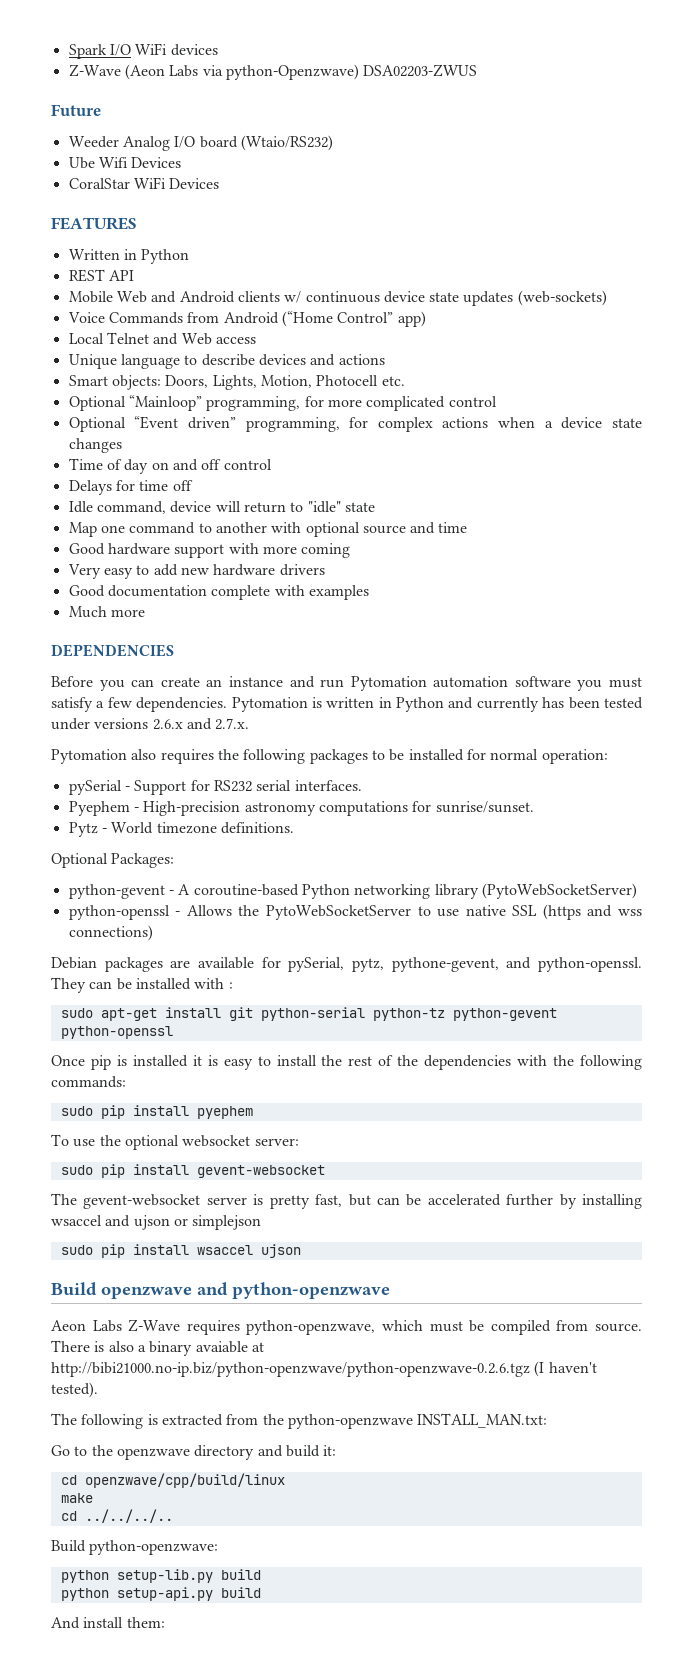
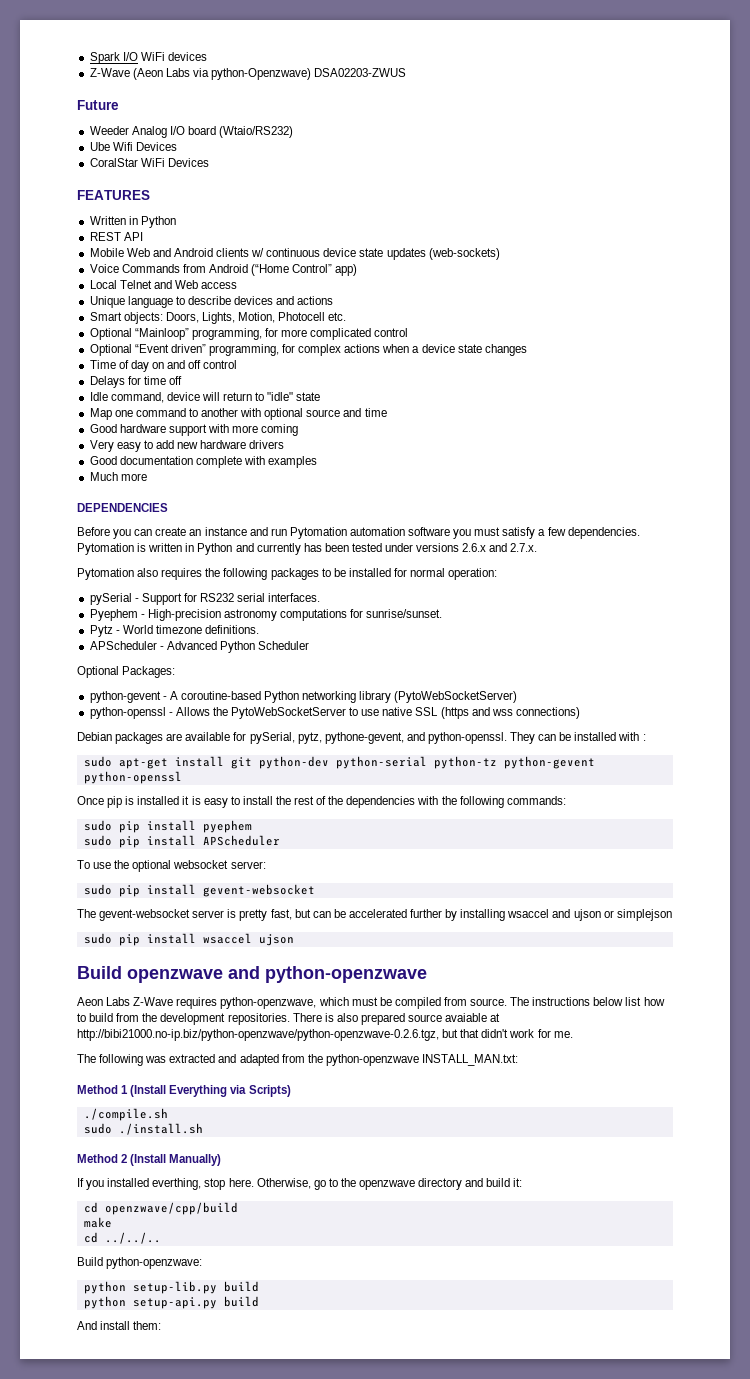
(294, 828) none -> [89,641,310,653] // APScheduler - Advanced Python Scheduler
(253, 1014) none -> [258,756,329,769] python-dev
(253, 1112) none -> [83,835,280,848] // sudo pip install APScheduler
[51,1340,264,1356] [51,1361,597,1377] [51,1382,98,1398] [51,1413,548,1429] [51,1445,70,1456] There is also a binary avaiable at http://bibi21000.no-ip.biz/python-openzwave/python-openzwave-0.2.6.tgz (I haven't tested). // The following is extracted from the python-openzwave INSTALL_MAN.txt: // Go -> [510,997,665,1006] [77,1013,501,1025] [77,1029,573,1041] [77,1054,518,1066] [77,1085,291,1097] [83,1108,168,1121] [83,1123,203,1135] [77,1154,222,1166] [77,1178,326,1190] The instructions below list how to build from the development repositories. There is also prepared source avaiable at http://bibi21000.no-ip.biz/python-openzwave/python-openzwave-0.2.6.tgz, but that didn't work for me. // The following was extracted and adapted from the python-openzwave INSTALL_MAN.txt: // Method 1 (Install Everything via Scripts) // ./compile.sh // sudo ./install.sh // Method 2 (Install Manually) // If you installed everthing, stop here. Otherwise, go
[84,1473,285,1488] openzwave/cpp/build/linux -> [104,1202,238,1215] openzwave/cpp/build
[84,1509,173,1523] ../../../.. -> [104,1232,161,1244] ../../..

